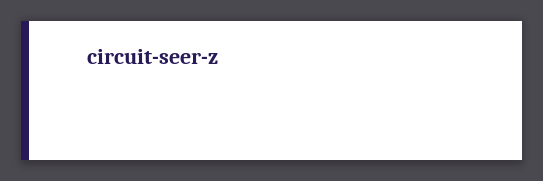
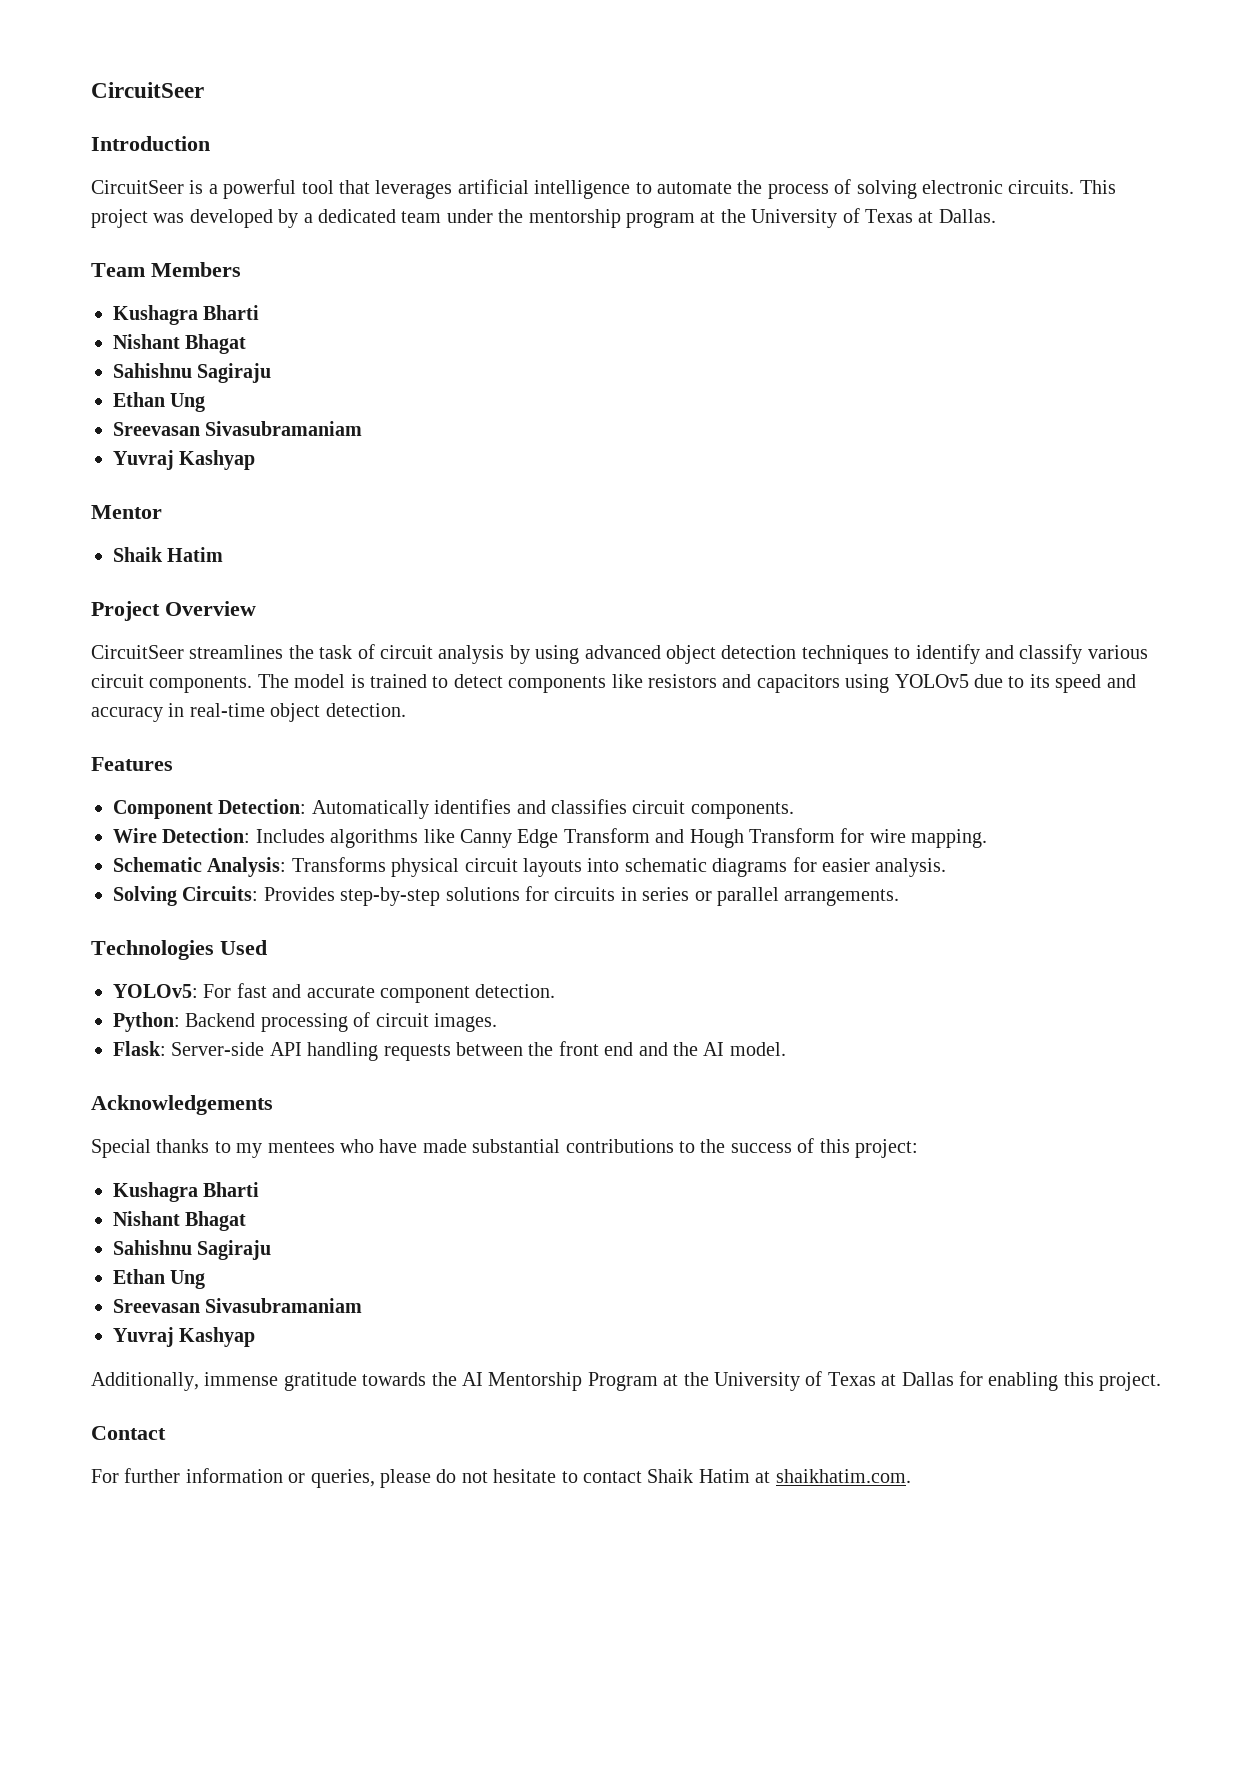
[87,49,218,64] circuit-seer-z -> [91,82,204,98] [91,136,210,151] [91,179,1116,199] [91,208,996,228] [91,262,241,277] [113,305,260,325] [113,334,247,354] [113,363,272,383] [113,392,206,412] [113,421,363,436] [113,450,256,470] [91,505,162,519] [113,547,224,562] [91,601,256,621] [91,644,1148,664] [91,674,1136,693] [91,703,406,722] [91,757,173,771] [113,799,794,819] [113,828,988,848] [113,857,947,877] [113,886,900,906] [91,940,267,960] [113,983,556,1003] [113,1012,497,1032] [113,1041,786,1061] [91,1095,273,1115] [91,1138,918,1158] [113,1182,260,1202] [113,1211,247,1231] [113,1240,272,1260] [113,1269,206,1289] [113,1298,363,1313] [113,1327,256,1347] [91,1371,1162,1391] [91,1426,166,1440] [91,1468,911,1488] CircuitSeer // Introduction // CircuitSeer is a powerful tool that leverages artificial intelligence to automate the process of solving electronic circuits. This project was developed by a dedicated team under the mentorship program at the University of Texas at Dallas. // Team Members // Kushagra Bharti // Nishant Bhagat // Sahishnu Sagiraju // Ethan Ung // Sreevasan Sivasubramaniam // Yuvraj Kashyap // Mentor // Shaik Hatim // Project Overview // CircuitSeer streamlines the task of circuit analysis by using advanced object detection techniques to identify and classify various circuit components. The model is trained to detect components like resistors and capacitors using YOLOv5 due to its speed and accuracy in real-time object detection. // Features // Component Detection: Automatically identifies and classifies circuit components. // Wire Detection: Includes algorithms like Canny Edge Transform and Hough Transform for wire mapping. // Schematic Analysis: Transforms physical circuit layouts into schematic diagrams for easier analysis. // Solving Circuits: Provides step-by-step solutions for circuits in series or parallel arrangements. // Technologies Used // YOLOv5: For fast and accurate component detection. // Python: Backend processing of circuit images. // Flask: Server-side API handling requests between the front end and the AI model. // Acknowledgements // Special thanks to my mentees who have made substantial contributions to the success of this project: // Kushagra Bharti // Nishant Bhagat // Sahishnu Sagiraju // Ethan Ung // Sreevasan Sivasubramaniam // Yuvraj Kashyap // Additionally, immense gratitude towards the AI Mentorship Program at the University of Texas at Dallas for enabling this project. // Contact // For further information or queries, please do not hesitate to contact Shaik Hatim at shaikhatim.com.

